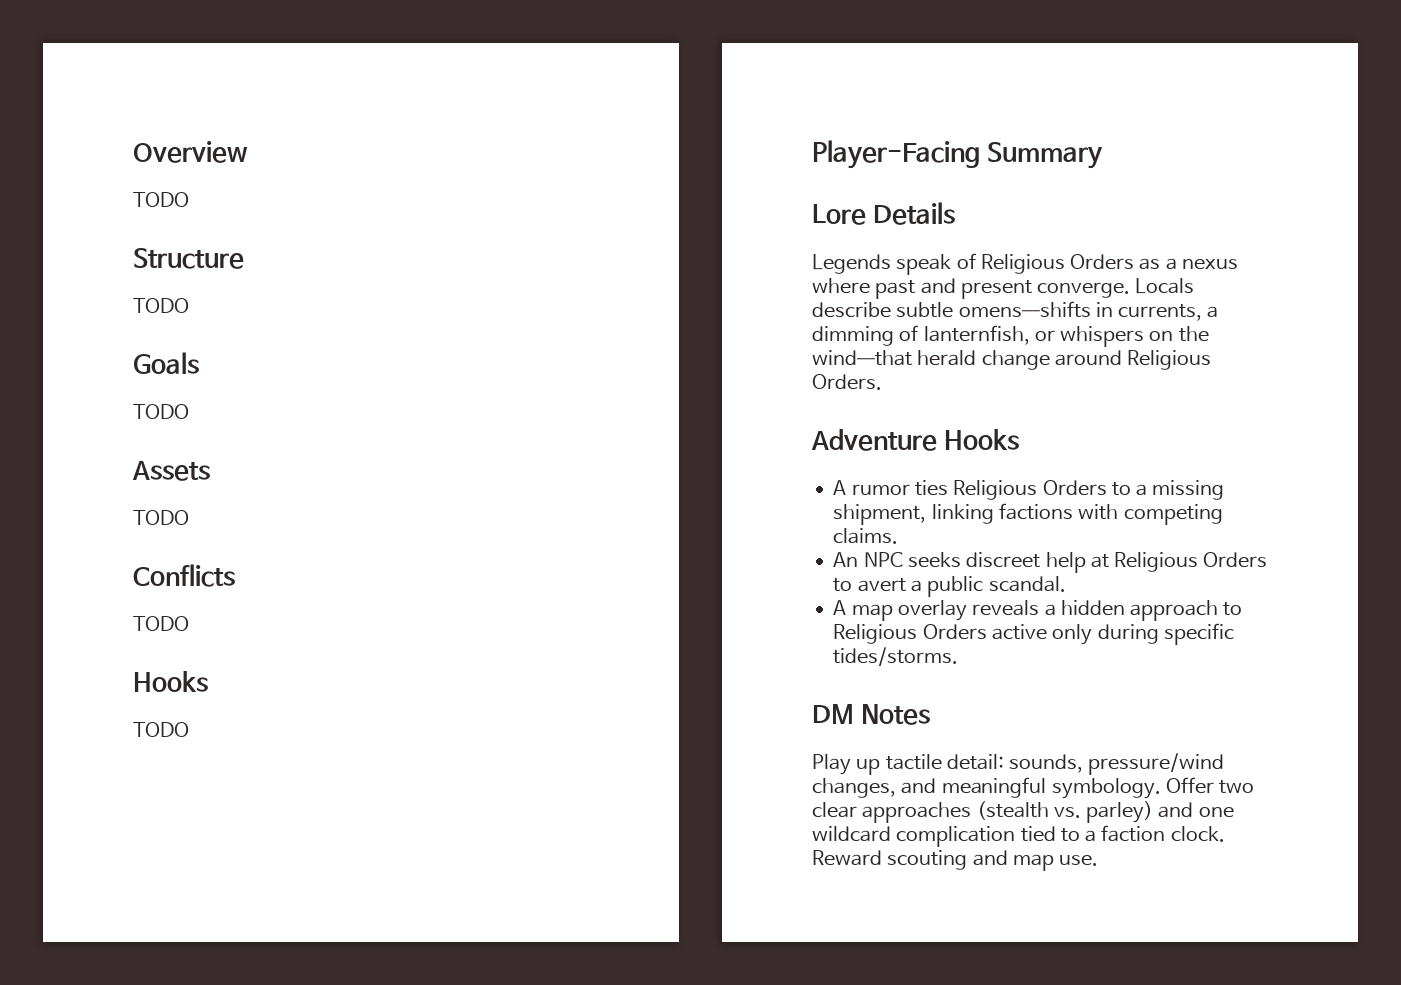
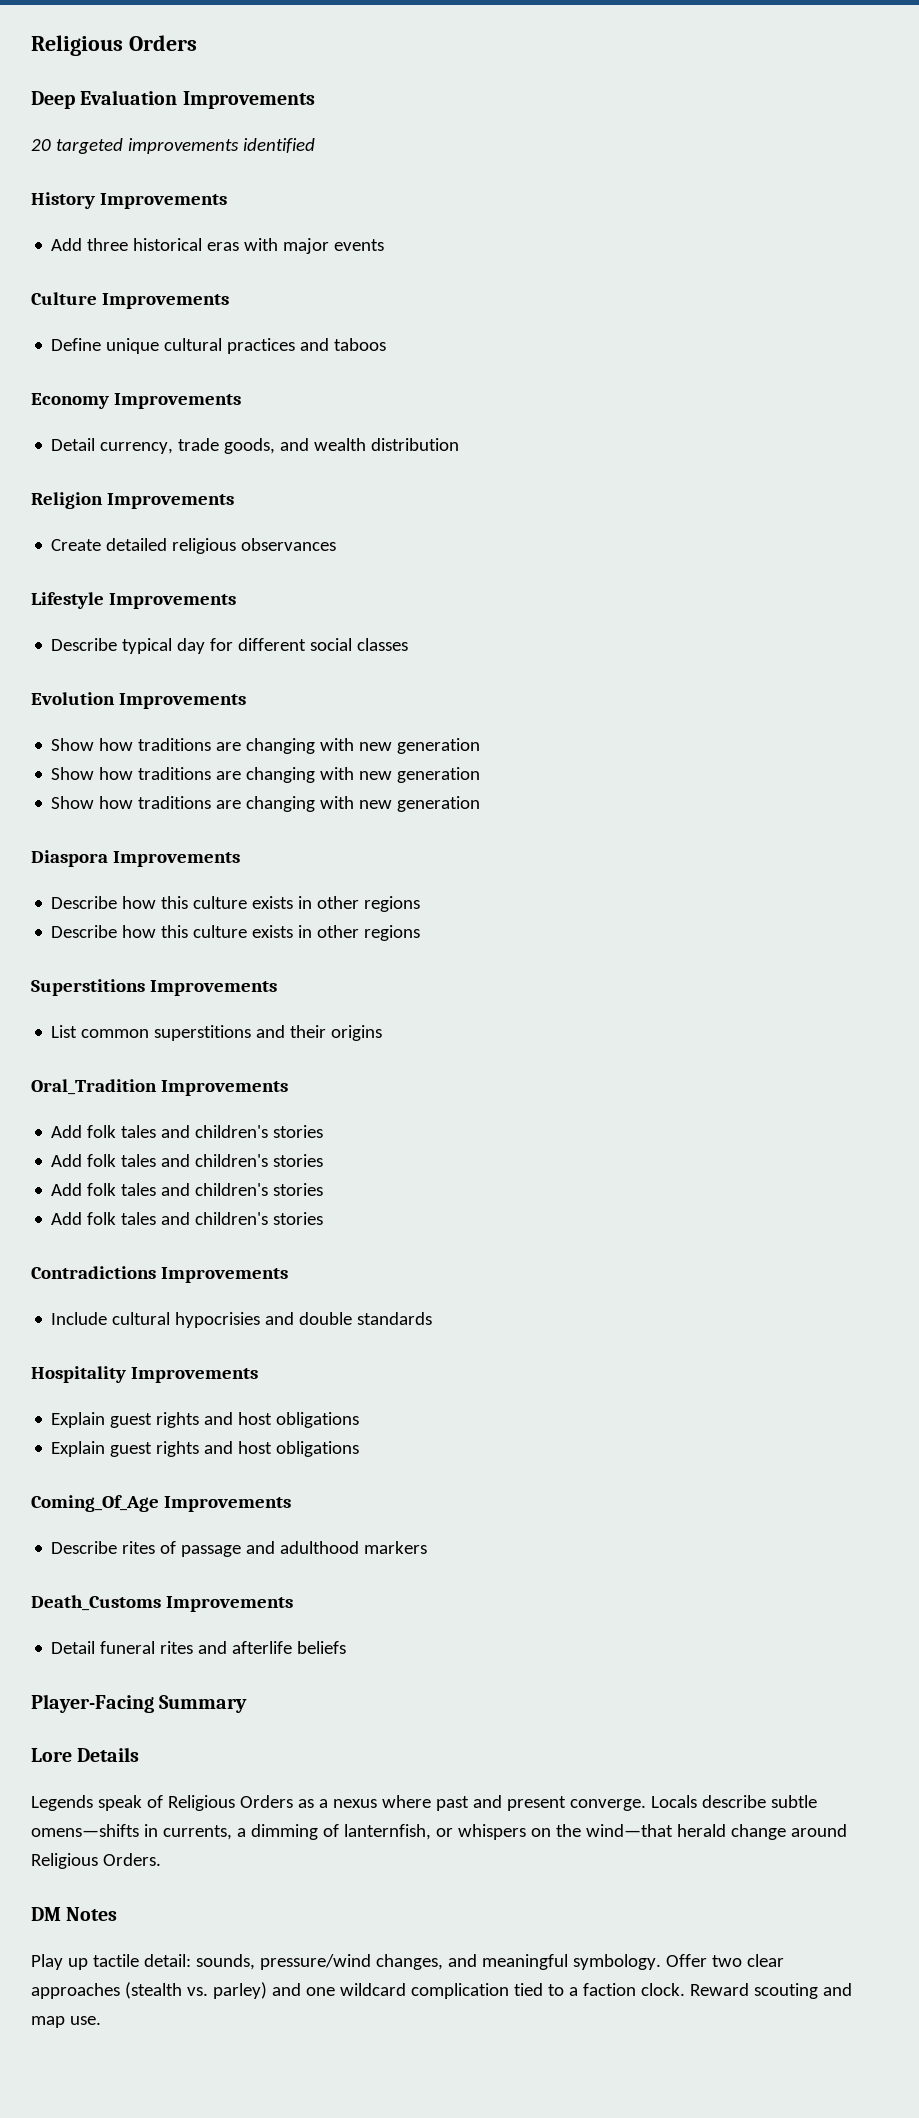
[133,141,248,163] [133,192,189,207] [133,248,244,269] [133,298,189,313] [133,352,199,374] [133,404,189,419] [132,461,210,481] [133,510,189,525] [133,564,235,587] [133,616,189,631] [133,671,208,692] [133,722,189,737] Overview // TODO // Structure // TODO // Goals // TODO // Assets // TODO // Conflicts // TODO // Hooks // TODO -> [31,35,197,56] [31,90,315,109] [31,138,315,154] [31,192,227,209] [51,238,385,254] [31,292,229,309] [51,338,387,354] [31,393,241,409] [51,438,460,454] [31,492,234,509] [51,538,337,554] [31,592,236,609] [51,638,409,654] [31,692,246,709] [51,738,481,754] [51,767,481,783] [51,796,481,812] [31,850,240,867] [51,896,421,912] [51,925,421,941] [31,979,277,996] [51,1025,383,1041] [31,1079,288,1096] [51,1125,324,1138] [51,1154,324,1167] [51,1183,324,1196] [51,1212,324,1225] [31,1266,288,1283] [51,1312,433,1328] [31,1366,258,1383] [51,1412,360,1428] [51,1441,360,1457] [31,1495,291,1512] [51,1541,428,1557] [31,1595,293,1612] [51,1641,347,1654] Religious Orders // Deep Evaluation Improvements // 20 targeted improvements identified // History Improvements // Add three historical eras with major events // Culture Improvements // Define unique cultural practices and taboos // Economy Improvements // Detail currency, trade goods, and wealth distribution // Religion Improvements // Create detailed religious observances // Lifestyle Improvements // Describe typical day for different social classes // Evolution Improvements // Show how traditions are changing with new generation // Show how traditions are changing with new generation // Show how traditions are changing with new generation // Diaspora Improvements // Describe how this culture exists in other regions // Describe how this culture exists in other regions // Superstitions Improvements // List common superstitions and their origins // Oral_Tradition Improvements // Add folk tales and children's stories // Add folk tales and children's stories // Add folk tales and children's stories // Add folk tales and children's stories // Contradictions Improvements // Include cultural hypocrisies and double standards // Hospitality Improvements // Explain guest rights and host obligations // Explain guest rights and host obligations // Coming_Of_Age Improvements // Describe rites of passage and adulthood markers // Death_Customs Improvements // Detail funeral rites and afterlife beliefs
[811,429,1020,451] [833,480,1225,500] [833,503,1223,525] [833,528,899,544] [833,552,1268,573] [833,576,1066,597] [833,600,1243,621] [833,623,1234,645] [833,647,959,666] // Adventure Hooks // A rumor ties Religious Orders to a missing shipment, linking factions with competing claims. // An NPC seeks discreet help at Religious Orders to avert a public scandal. // A map overlay reveals a hidden approach to Religious Orders active only during specific tides/storms. -> (161, 1859) none

